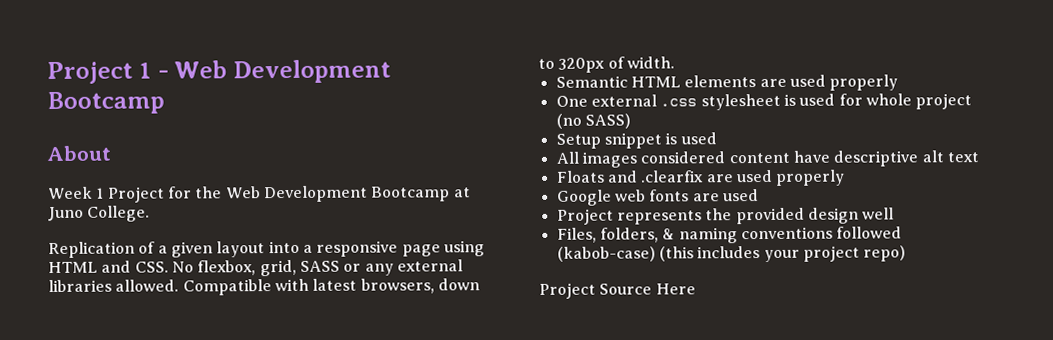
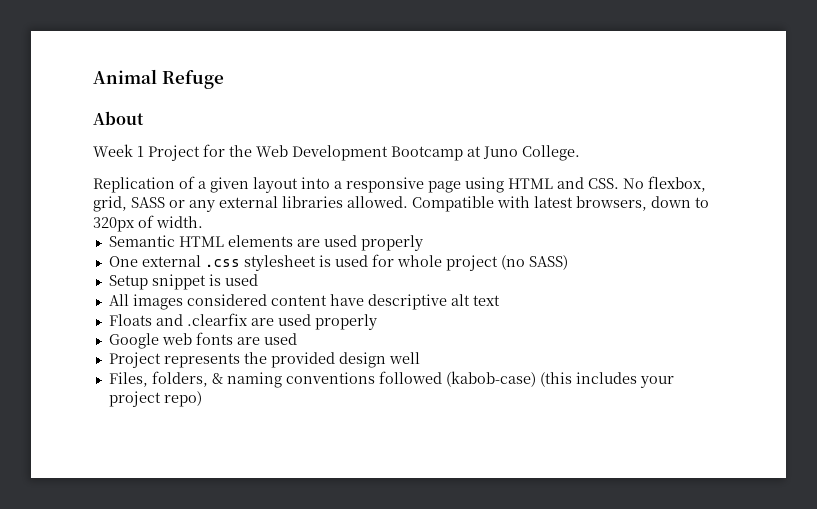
[47,59,391,85] [47,91,165,115] Project 1 - Web Development Bootcamp -> [93,69,224,89] Animal Refuge
[539,282,696,299] // Project Source Here -> (202, 399) none

